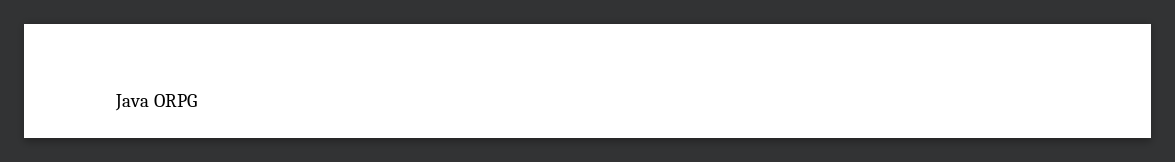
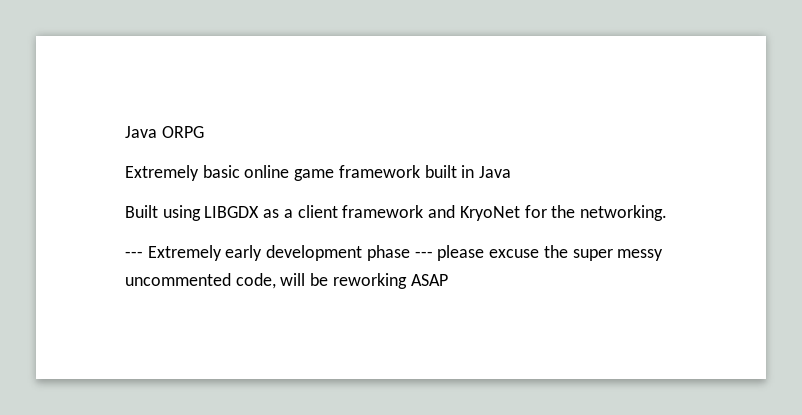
(198, 100) none -> [125,165,512,181] [125,205,667,221] [125,245,664,261] [125,273,448,289] // Extremely basic online game framework built in Java // Built using LIBGDX as a client framework and KryoNet for the networking. // --- Extremely early development phase --- please excuse the super messy uncommented code, will be reworking ASAP

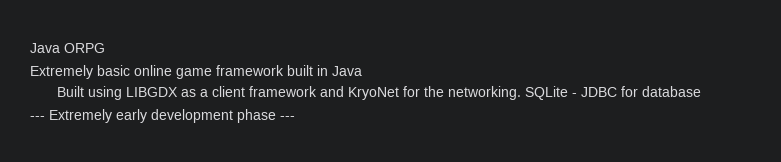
(667, 213) none -> [525,86,702,100] SQLite - JDBC for database
[437,245,664,261] [125,273,448,289] please excuse the super messy uncommented code, will be reworking ASAP -> (295, 118) none

